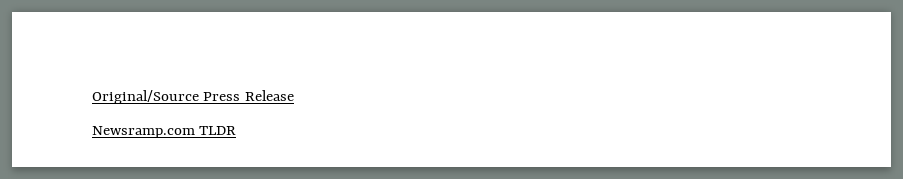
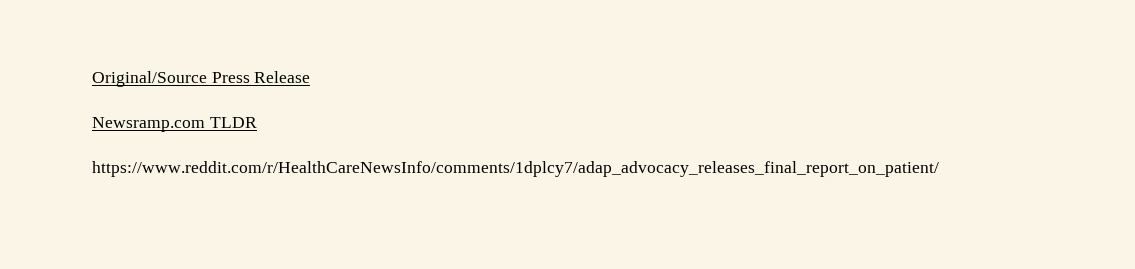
(237, 130) none -> [92,161,939,177] // https://www.reddit.com/r/HealthCareNewsInfo/comments/1dplcy7/adap_advocacy_releases_final_report_on_patient/

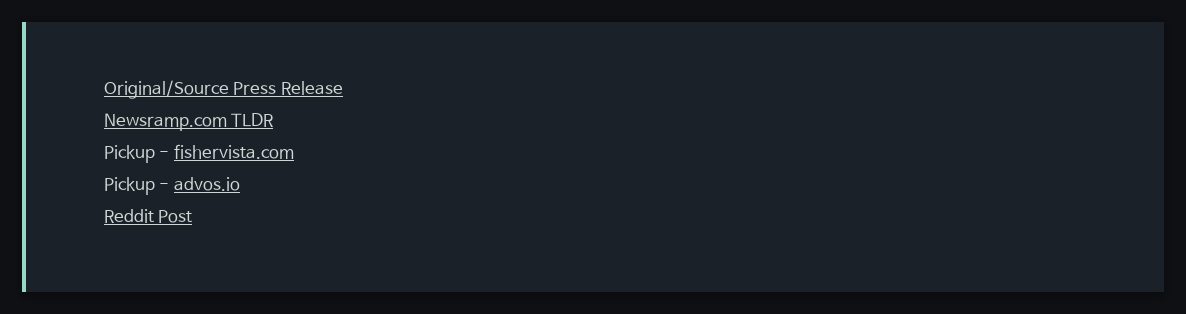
[92,161,939,177] https://www.reddit.com/r/HealthCareNewsInfo/comments/1dplcy7/adap_advocacy_releases_final_report_on_patient/ -> [104,144,294,163] [104,177,240,195] [104,209,193,223] Pickup - fishervista.com // Pickup - advos.io // Reddit Post

